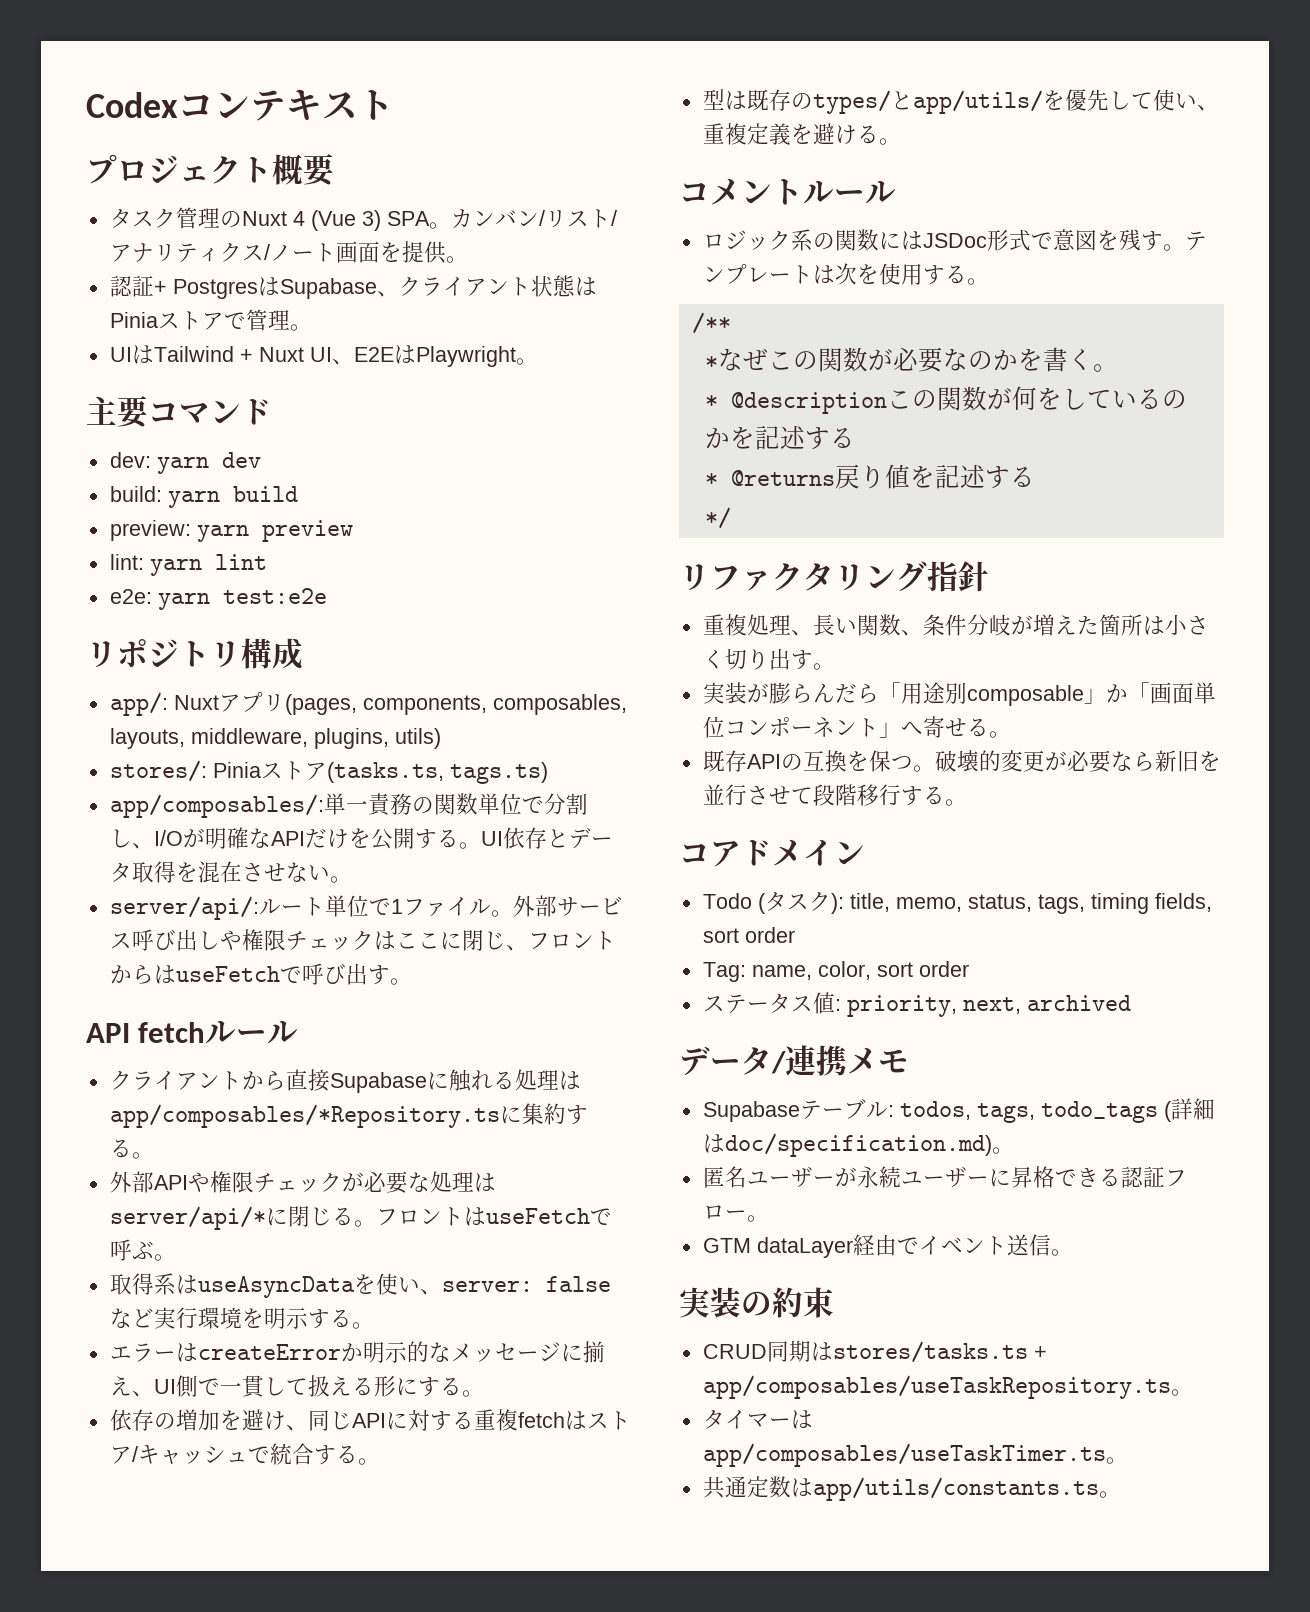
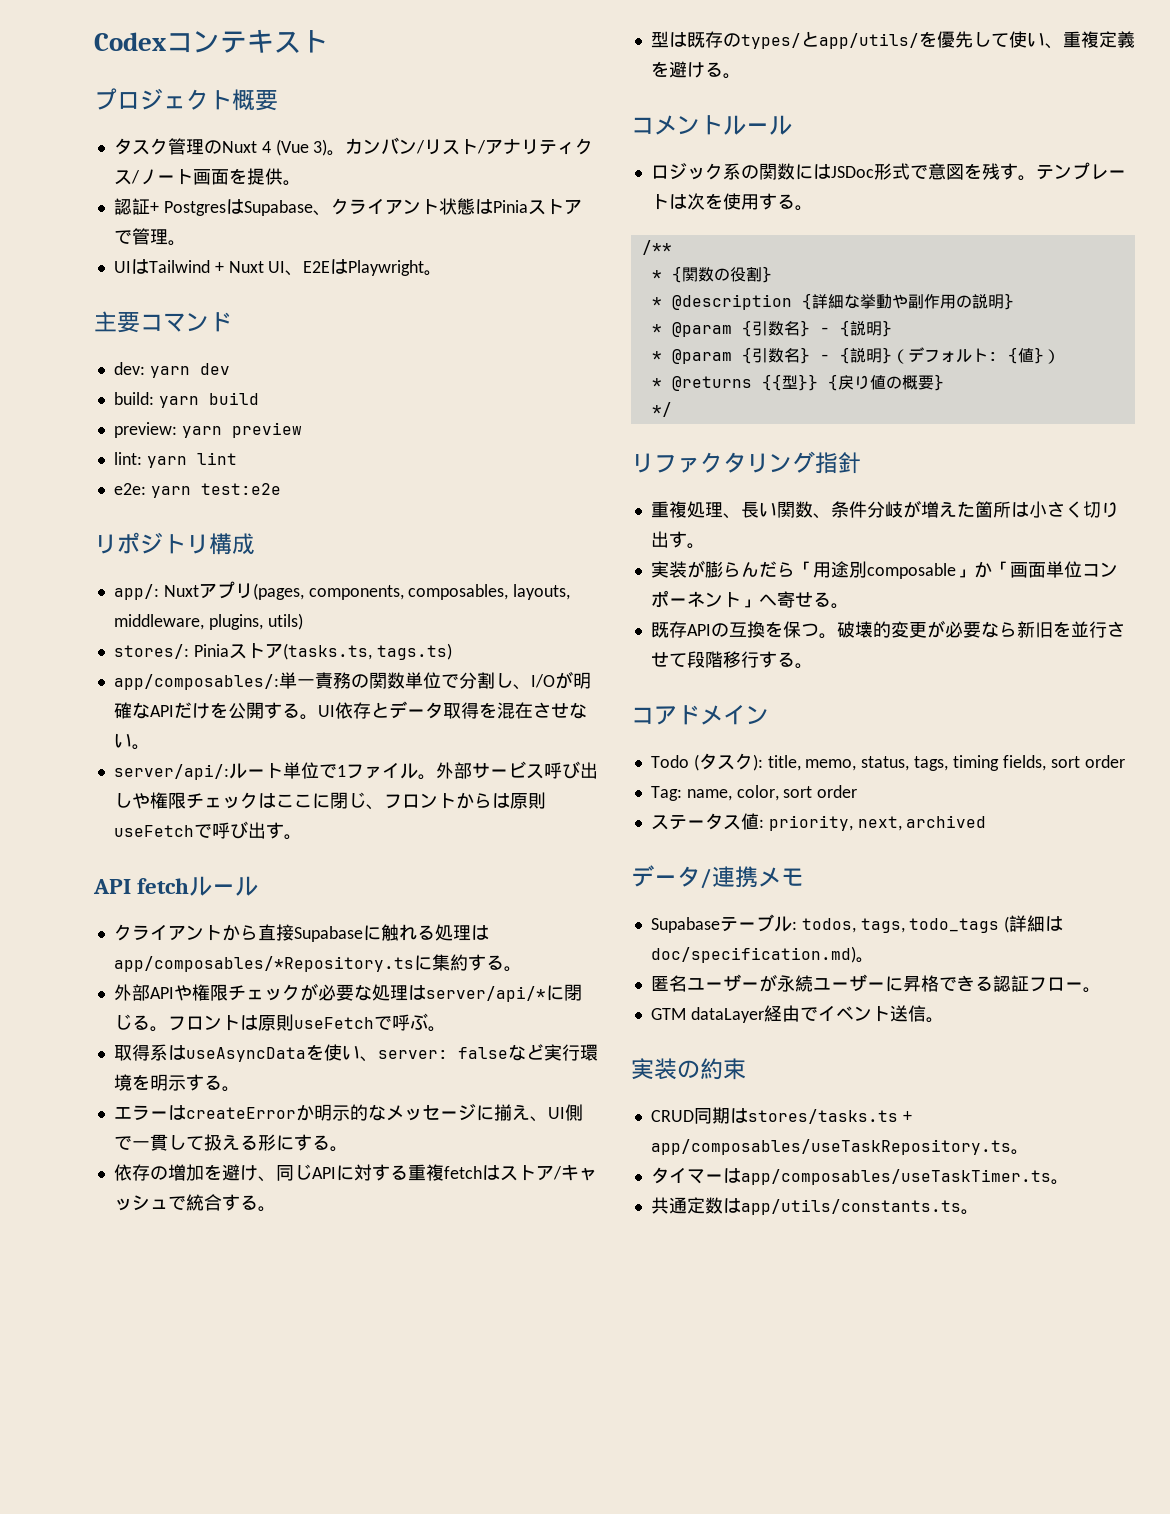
[386,211,430,226] SPA -> (328, 147) none
(176, 974) none -> [509,792,546,809] 原則
(486, 1216) none -> [257,1014,294,1031] 原則
[717,347,1118,373] [704,386,1187,414] [704,425,855,450] [704,464,1035,489] なぜこの関数が必要なのかを書く。 // * @descriptionこの関数が何をしているのかを記述する // * @returns戻り値を記述する -> [671,266,772,283] [651,293,1014,310] [651,320,892,337] [651,347,1060,364] [651,374,944,391] {関数の役割} // * @description {詳細な挙動や副作用の説明} // * @param {引数名} - {説明} // * @param {引数名} - {説明}（デフォルト: {値}） // * @returns {{型}} {戻り値の概要}

